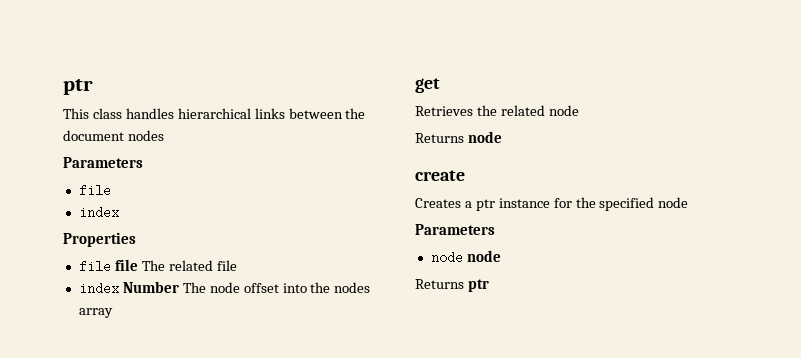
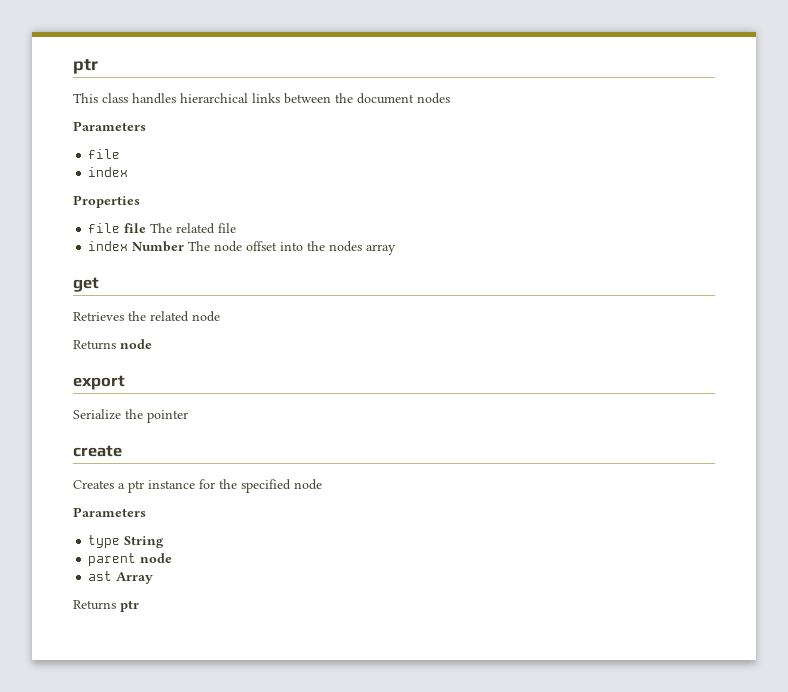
(502, 137) none -> [73,375,125,390] [73,409,188,423] // export // Serialize the pointer
[430,250,501,264] node node -> [88,535,165,548] [88,553,173,566] [88,571,154,584] type String // parent node // ast Array

